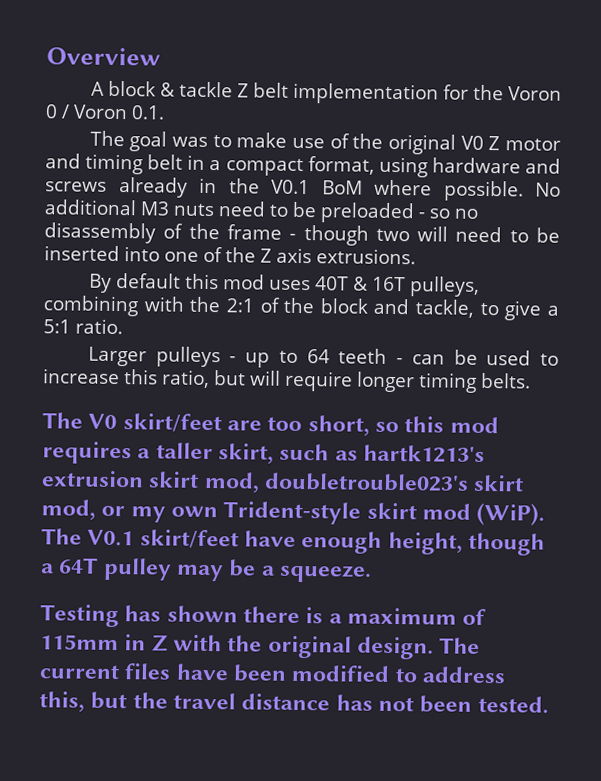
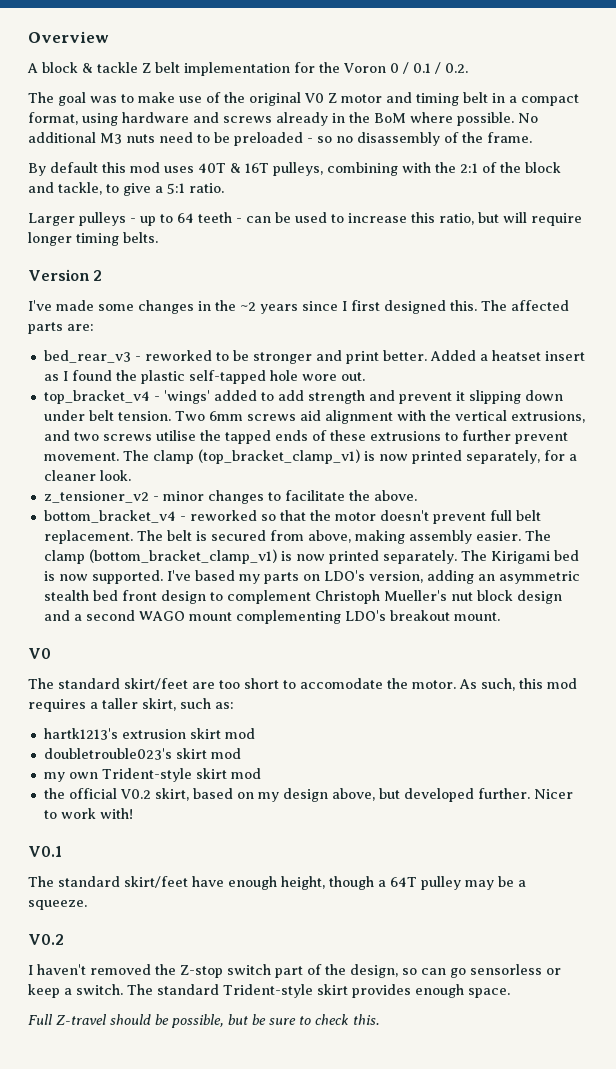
[73,104,165,120] Voron 0.1. -> [413,62,468,74] 0.1 / 0.2.
[271,179,310,195] V0.1 -> (370, 117) none
[226,224,561,246] [44,245,416,265] frame - though two will need to be inserted into one of the Z axis extrusions. -> [487,132,532,143] frame.
[42,412,118,430] The V0 -> [28,269,103,281] [28,300,569,314] [28,322,94,334] [43,350,585,364] [43,370,365,384] [43,390,563,404] [43,410,585,424] [43,430,568,444] [43,449,577,464] [43,470,131,481] [43,490,417,504] [43,510,541,524] [43,530,551,544] [43,549,579,564] [43,570,580,584] [43,590,562,604] [43,610,500,624] [28,648,51,659] [28,678,120,689] Version 2 // I've made some changes in the ~2 years since I first designed this. The affected parts are: // bed_rear_v3 - reworked to be stronger and print better. Added a heatset insert as I found the plastic self-tapped hole wore out. // top_bracket_v4 - 'wings' added to add strength and prevent it slipping down under belt tension. Two 6mm screws aid alignment with the vertical extrusions, and two screws utilise the tapped ends of these extrusions to further prevent movement. The clamp (top_bracket_clamp_v1) is now printed separately, for a cleaner look. // z_tensioner_v2 - minor changes to facilitate the above. // bottom_bracket_v4 - reworked so that the motor doesn't prevent full belt replacement. The belt is secured from above, making assembly easier. The clamp (bottom_bracket_clamp_v1) is now printed separately. The Kirigami bed is now supported. I've based my parts on LDO's version, adding an asymmetric stealth bed front design to complement Christoph Mueller's nut block design and a second WAGO mount complementing LDO's breakout mount. // V0 // The standard
[307,415,400,436] short, so -> [244,678,515,691] short to accomodate the motor. As such,
[334,450,358,461] as -> [215,702,234,709] as: //
[203,471,260,493] mod, -> [224,728,255,739] mod //
[41,499,126,520] mod, or -> [210,748,241,759] mod //
[476,502,546,526] [41,528,135,547] (WiP). The V0.1 -> [43,788,573,802] [43,808,133,819] [28,846,62,857] [28,876,120,887] // the official V0.2 skirt, based on my design above, but developed further. Nicer to work with! // V0.1 // The standard
[40,604,487,628] [40,634,481,660] [39,663,507,684] [39,691,549,714] Testing has shown there is a maximum of 115mm in Z with the original design. The current files have been modified to address this, but the travel distance has not been tested. -> [28,934,64,945] [28,964,561,978] [28,984,510,998] [28,1014,379,1028] V0.2 // I haven't removed the Z-stop switch part of the design, so can go sensorless or keep a switch. The standard Trident-style skirt provides enough space. // Full Z-travel should be possible, but be sure to check this.

